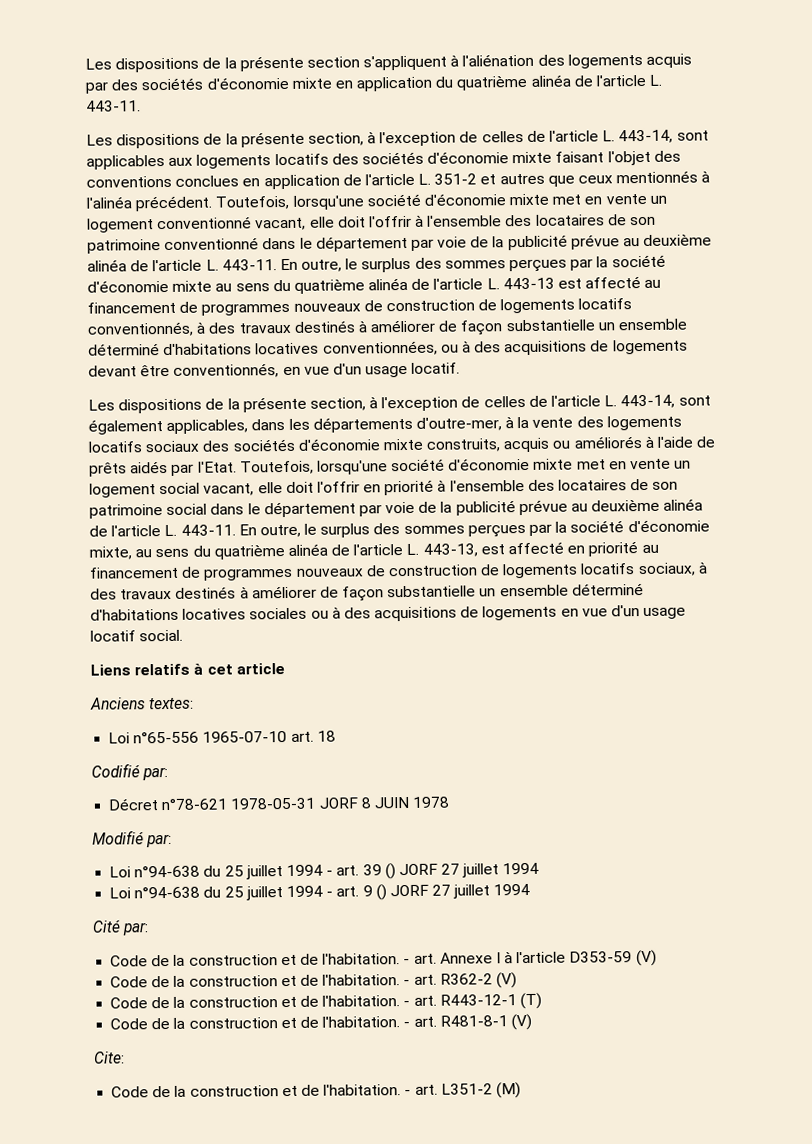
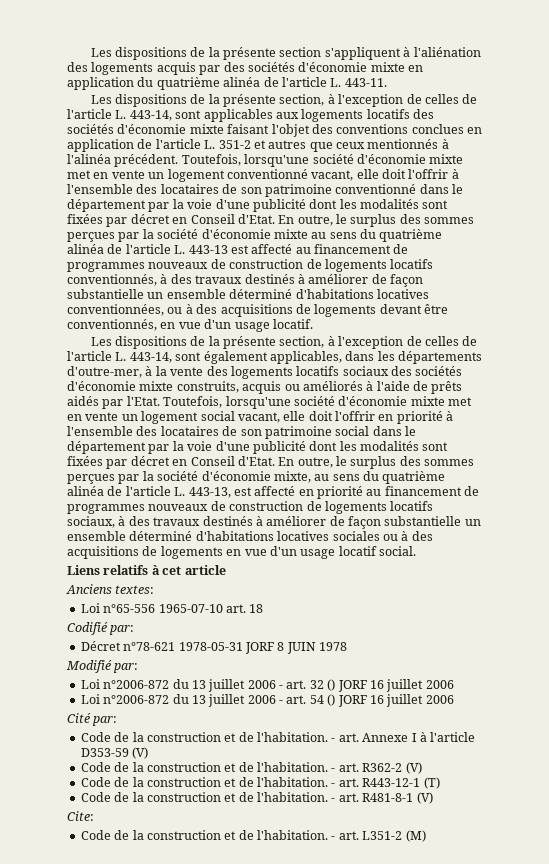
[437,233,713,251] [87,259,277,272] voie de la publicité prévue au deuxième alinéa de l'article L. 443-11. -> [172,199,449,212] [67,214,275,227] la voie d'une publicité dont les modalités sont fixées par décret en Conseil d'Etat.
[385,498,704,516] [89,524,236,537] voie de la publicité prévue au deuxième alinéa de l'article L. 443-11. -> [172,441,449,454] [67,456,275,469] la voie d'une publicité dont les modalités sont fixées par décret en Conseil d'Etat.
[134,862,540,880] [109,883,531,901] n°94-638 du 25 juillet 1994 - art. 39 () JORF 27 juillet 1994 // Loi n°94-638 du 25 juillet 1994 - art. 9 () JORF 27 juillet 1994 -> [103,679,454,692] [80,694,454,707] n°2006-872 du 13 juillet 2006 - art. 32 () JORF 16 juillet 2006 // Loi n°2006-872 du 13 juillet 2006 - art. 54 () JORF 16 juillet 2006

